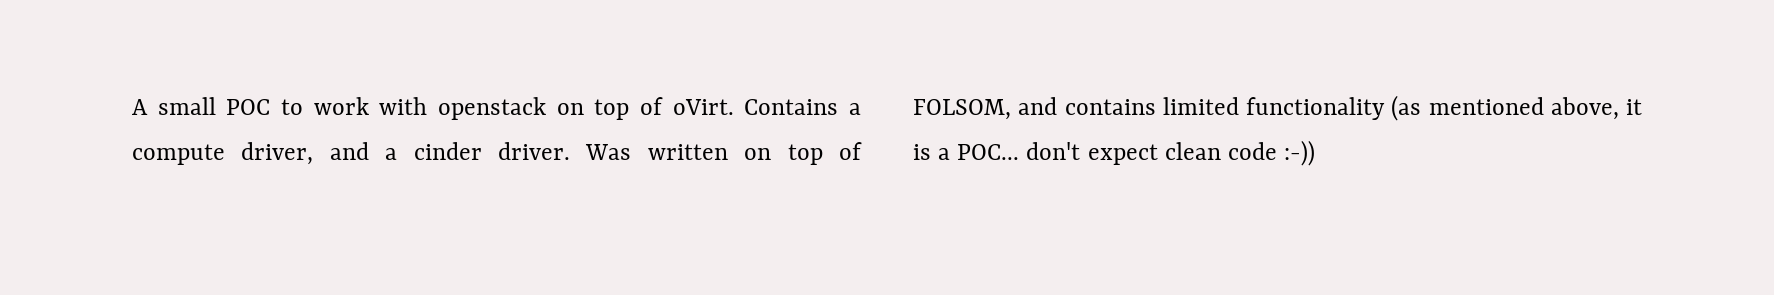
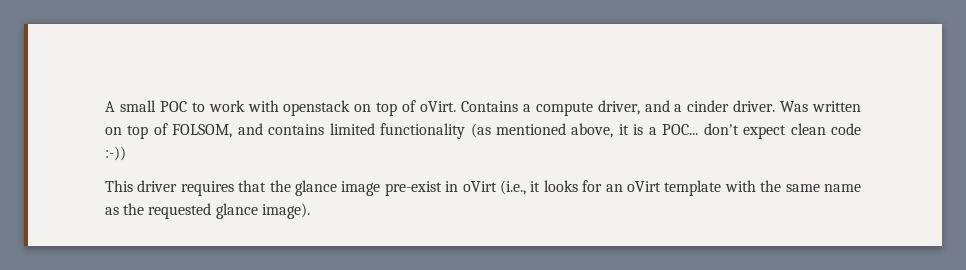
(1316, 153) none -> [105,180,861,196] [105,203,310,219] // This driver requires that the glance image pre-exist in oVirt (i.e., it looks for an oVirt template with the same name as the requested glance image).

